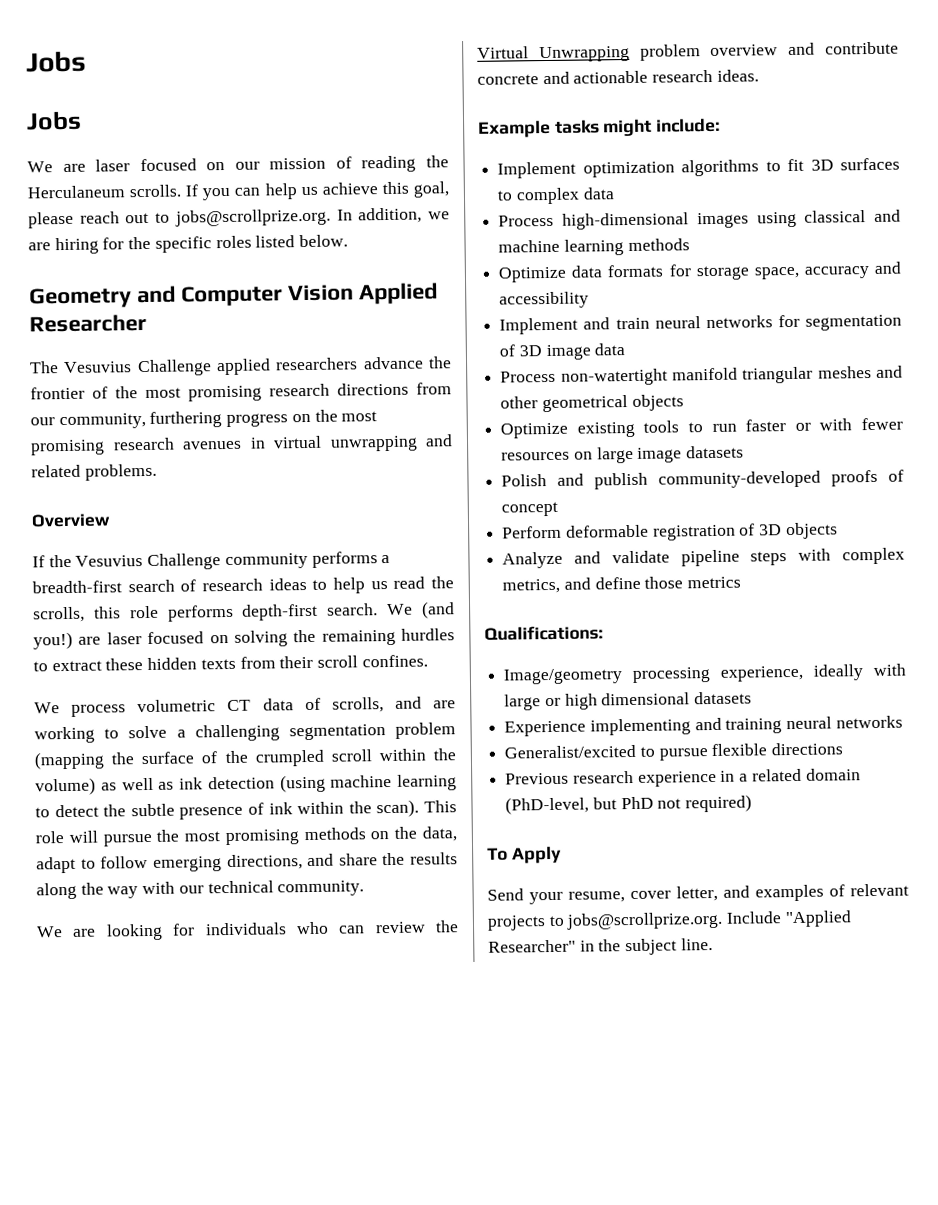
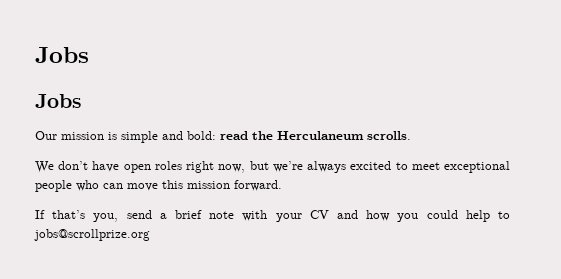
[27,155,449,173] [27,181,449,201] [28,207,451,229] [28,234,349,255] [29,282,438,309] [29,313,147,333] [29,356,452,377] [30,382,452,402] [30,409,378,430] [30,434,453,456] [31,463,157,481] [31,513,111,528] [32,551,391,570] [32,576,455,594] [33,601,455,623] [33,628,455,650] [33,654,428,672] [34,696,456,717] [34,722,457,744] [34,748,456,770] [35,774,457,796] [35,799,458,820] [35,826,457,847] [36,852,458,874] [36,880,365,900] [36,920,459,941] [477,41,899,63] [477,69,759,85] [478,117,721,138] [497,157,900,179] [497,187,615,205] [498,209,901,230] [498,238,690,256] [498,261,901,283] [499,291,590,309] [499,314,902,335] [499,343,626,361] [500,365,903,386] [500,394,684,413] [500,417,903,439] [501,445,745,464] [501,469,904,490] [501,501,559,517] [502,522,838,541] [502,547,905,569] [502,576,742,594] [484,625,603,641] [503,663,906,685] [504,691,753,711] [504,715,903,737] [504,742,844,761] [505,768,861,787] [505,794,753,815] [487,845,562,864] [487,883,909,905] [487,910,852,931] [488,938,713,956] We are laser focused on our mission of reading the Herculaneum scrolls. If you can help us achieve this goal, please reach out to jobs@scrollprize.org. In addition, we are hiring for the specific roles listed below. // Geometry and Computer Vision Applied Researcher // The Vesuvius Challenge applied researchers advance the frontier of the most promising research directions from our community, furthering progress on the most promising research avenues in virtual unwrapping and related problems. // Overview // If the Vesuvius Challenge community performs a breadth-first search of research ideas to help us read the scrolls, this role performs depth-first search. We (and you!) are laser focused on solving the remaining hurdles to extract these hidden texts from their scroll confines. // We process volumetric CT data of scrolls, and are working to solve a challenging segmentation problem (mapping the surface of the crumpled scroll within the volume) as well as ink detection (using machine learning to detect the subtle presence of ink within the scan). This role will pursue the most promising methods on the data, adapt to follow emerging directions, and share the results along the way with our technical community. // We are looking for individuals who can review the Virtual Unwrapping problem overview and contribute concrete and actionable research ideas. // Example tasks might include: // Implement optimization algorithms to fit 3D surfaces to complex data // Process high-dimensional images using classical and machine learning methods // Optimize data formats for storage space, accuracy and accessibility // Implement and train neural networks for segmentation of 3D image data // Process non-watertight manifold triangular meshes and other geometrical objects // Optimize existing tools to run faster or with fewer resources on large image datasets // Polish and publish community-developed proofs of concept // Perform deformable registration of 3D objects // Analyze and validate pipeline steps with complex metrics, and define those metrics // Qualifications: // Image/geometry processing experience, ideally with large or high dimensional datasets // Experience implementing and training neural networks // Generalist/excited to pursue flexible directions // Previous research experience in a related domain (PhD-level, but PhD not required) // To Apply // Send your resume, cover letter, and examples of relevant projects to jobs@scrollprize.org. Include "Applied Researcher" in the subject line. -> [35,131,411,143] [35,161,510,173] [35,180,282,192] [35,210,510,222] [34,229,150,241] Our mission is simple and bold: read the Herculaneum scrolls. // We don’t have open roles right now, but we’re always excited to meet exceptional people who can move this mission forward. // If that’s you, send a brief note with your CV and how you could help to jobs@scrollprize.org

